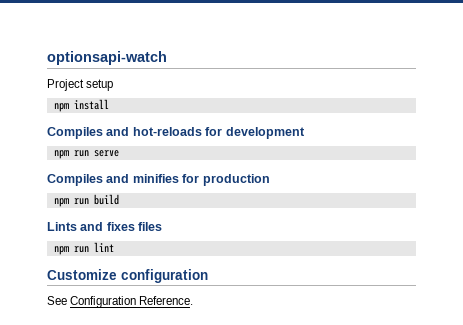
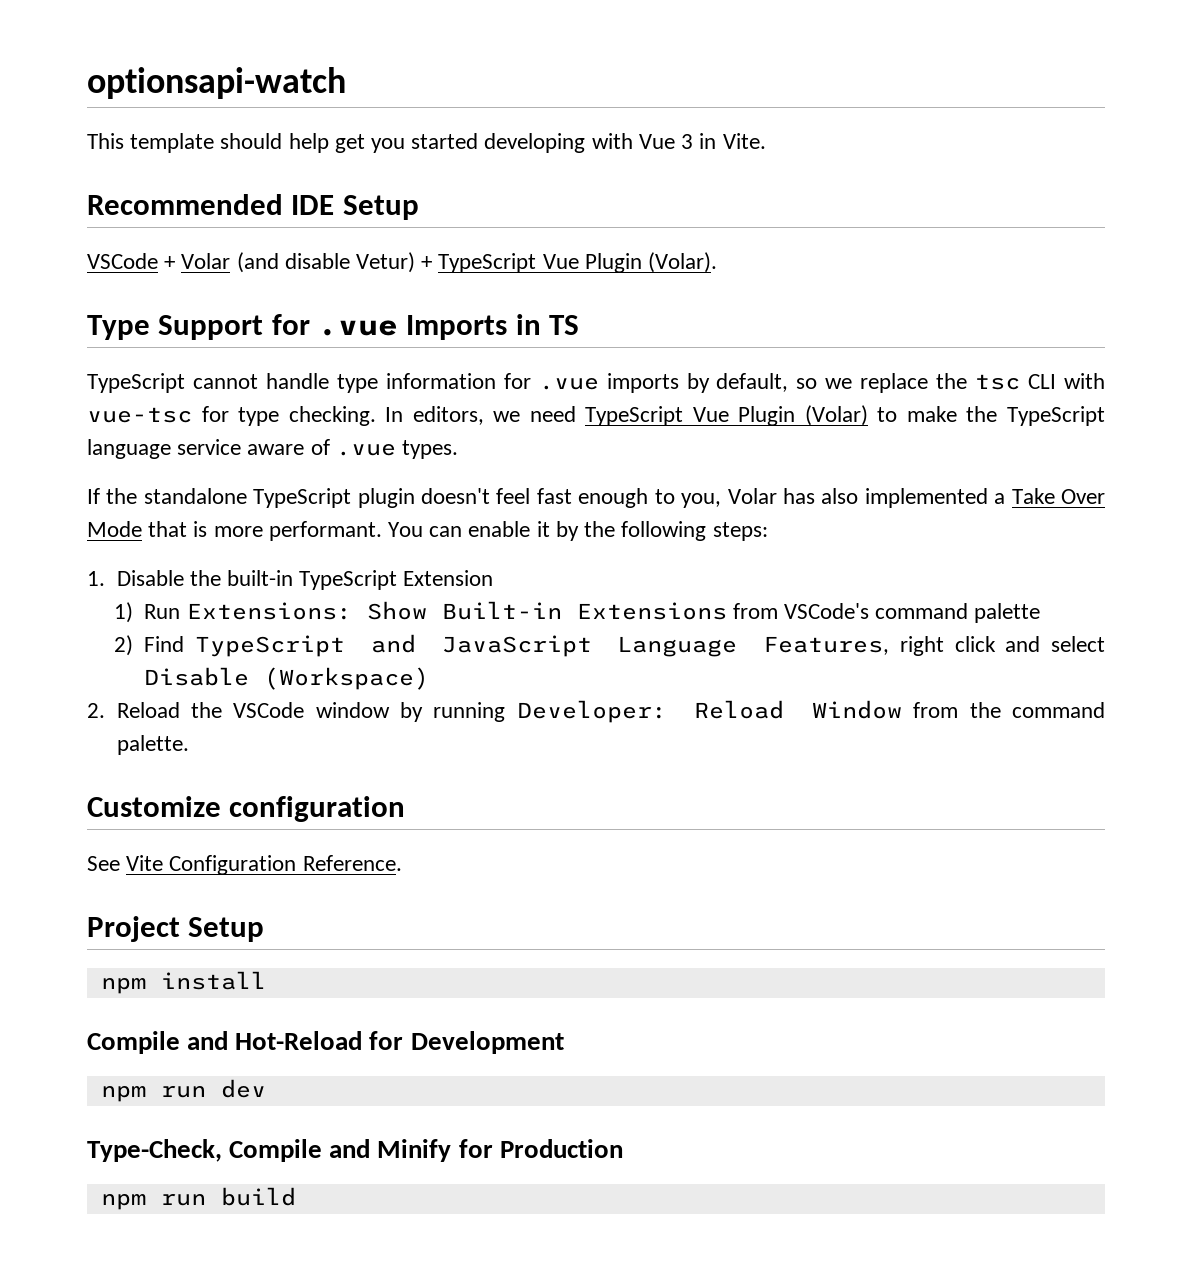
[47,79,114,91] [53,99,109,112] [47,127,305,139] [53,150,119,159] [47,174,270,186] [53,194,119,207] [47,222,163,231] [53,242,114,255] Project setup // npm install // Compiles and hot-reloads for development // npm run serve // Compiles and minifies for production // npm run build // Lints and fixes files // npm run lint -> [87,133,766,153] [87,194,419,220] [87,252,718,273] [87,314,580,340] [87,373,1105,393] [87,405,1105,426] [87,439,459,459] [87,488,1105,508] [87,521,768,541] [87,570,494,590] [113,601,1041,623] [113,634,1105,657] [144,667,430,690] [87,700,1105,723] [116,735,189,755] This template should help get you started developing with Vue 3 in Vite. // Recommended IDE Setup // VSCode + Volar (and disable Vetur) + TypeScript Vue Plugin (Volar). // Type Support for .vue Imports in TS // TypeScript cannot handle type information for .vue imports by default, so we replace the tsc CLI with vue-tsc for type checking. In editors, we need TypeScript Vue Plugin (Volar) to make the TypeScript language service aware of .vue types. // If the standalone TypeScript plugin doesn't feel fast enough to you, Volar has also implemented a Take Over Mode that is more performant. You can enable it by the following steps: // 1. Disable the built-in TypeScript Extension // 1) Run Extensions: Show Built-in Extensions from VSCode's command palette // 2) Find TypeScript and JavaScript Language Features, right click and select Disable (Workspace) // 2. Reload the VSCode window by running Developer: Reload Window from the command palette.
(67, 300) none -> [126,855,164,871] Vite
(194, 300) none -> [87,916,265,942] [100,971,266,994] [87,1031,564,1054] [100,1079,266,1102] [87,1139,623,1162] [100,1187,296,1210] // Project Setup // npm install // Compile and Hot-Reload for Development // npm run dev // Type-Check, Compile and Minify for Production // npm run build

